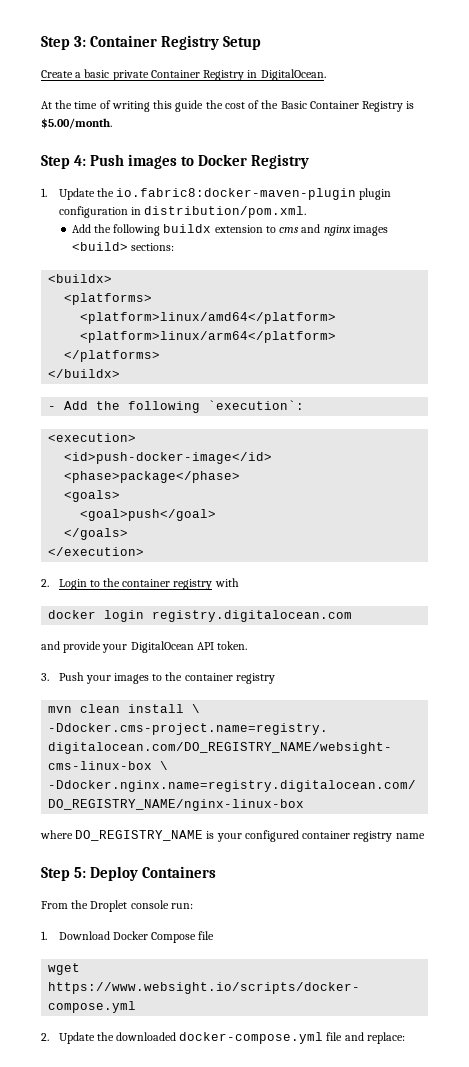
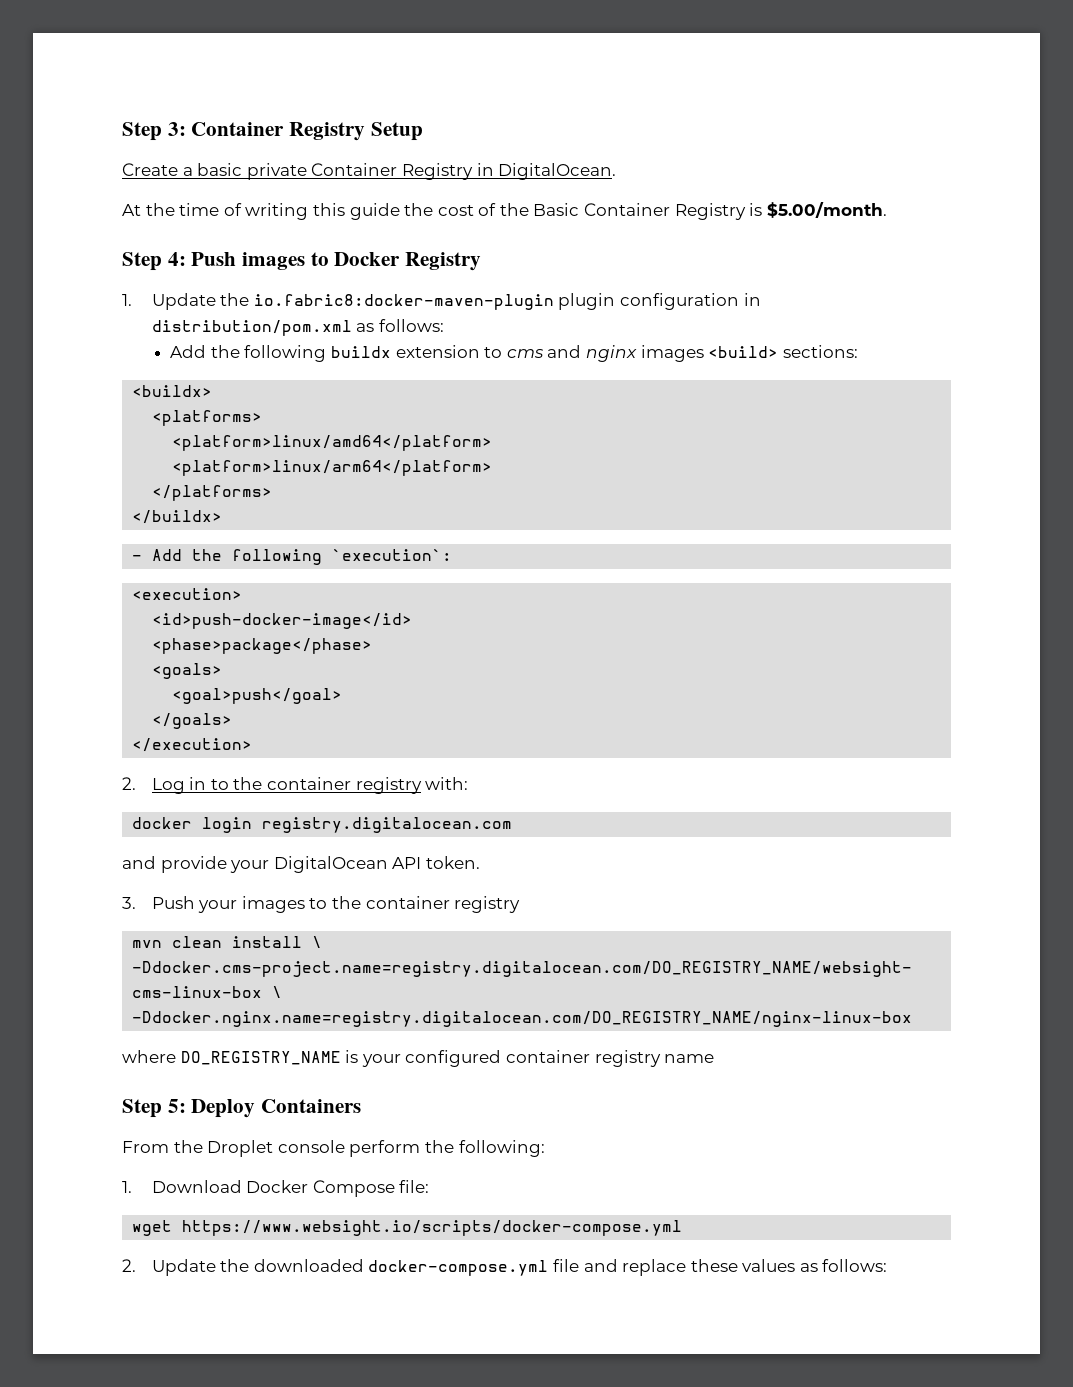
[143,206,306,218] distribution/pom.xml. -> [151,319,444,336] distribution/pom.xml as follows:
[58,578,239,590] Login to the container registry with -> [151,777,469,794] Log in to the container registry with:
[170,903,193,909] run: -> [349,1140,545,1157] perform the following:
[198,931,215,940] file -> [399,1180,430,1193] file:
[366,1032,405,1044] replace: -> [622,1259,888,1276] replace these values as follows:

